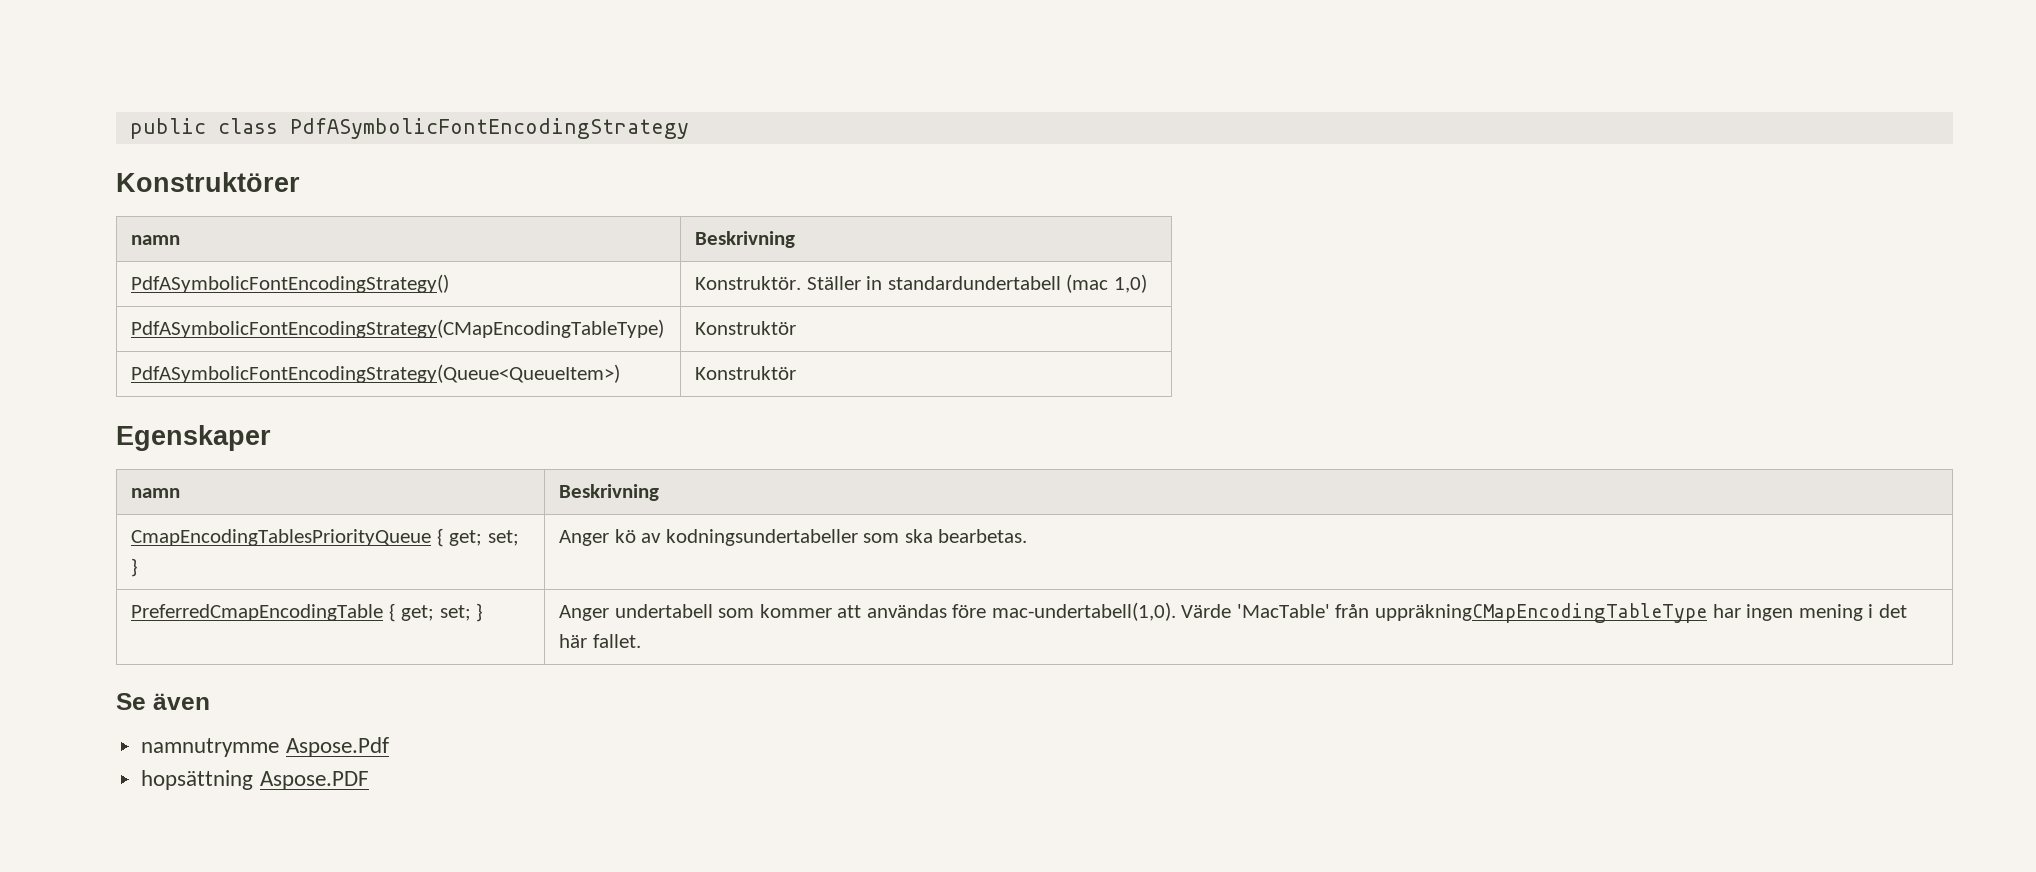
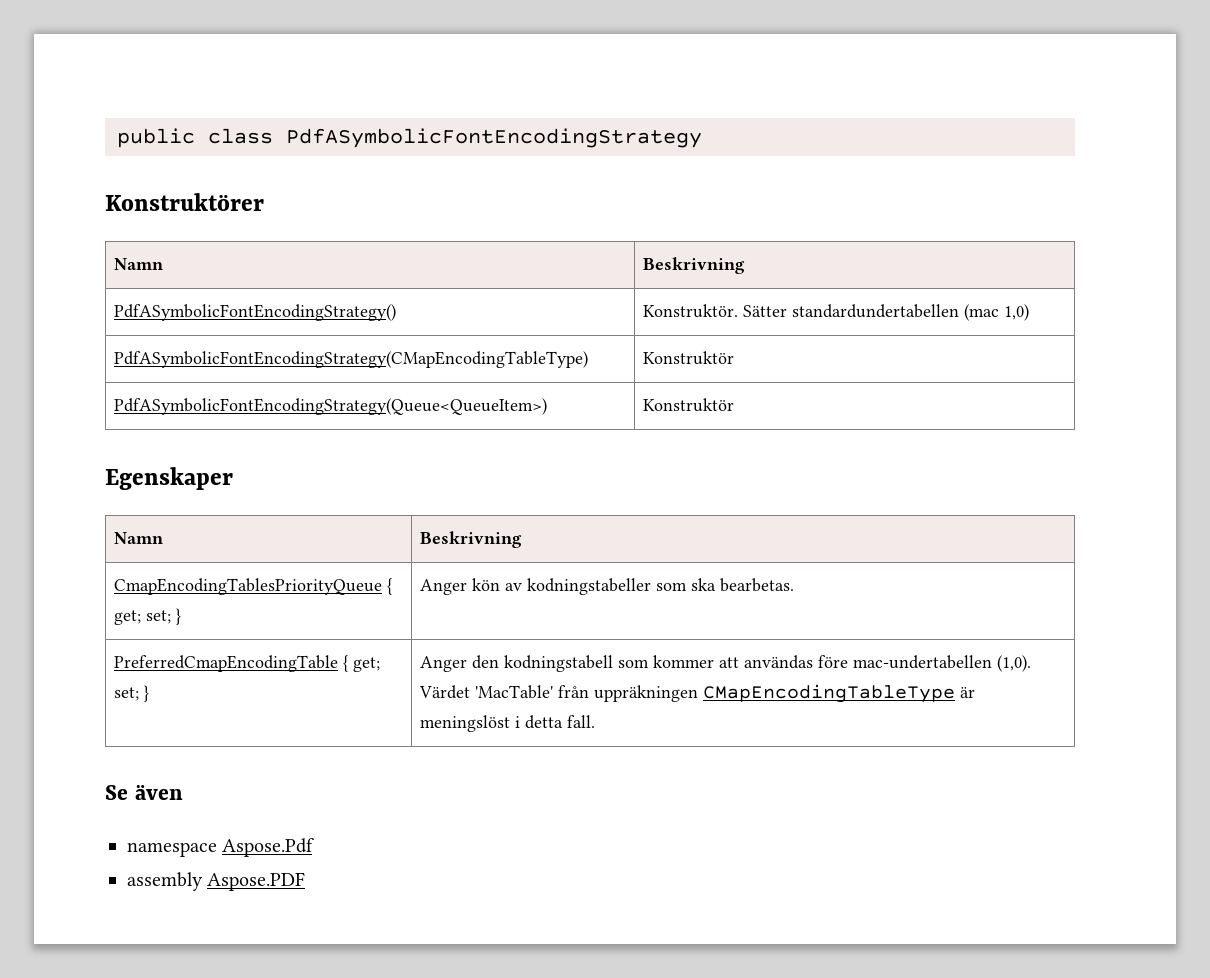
[131,235,181,245] namn -> [113,258,163,270] Namn
[806,276,1061,290] Ställer in standardundertabell -> [742,304,959,318] Sätter standardundertabellen
[131,488,181,498] namn -> [113,532,163,544] Namn
[614,529,858,546] kö av kodningsundertabeller -> [471,578,651,595] kön av kodningstabeller
[614,604,713,618] undertabell -> [471,655,613,672] den kodningstabell
[991,602,1907,623] [559,634,641,648] mac-undertabell(1,0). Värde 'MacTable' från uppräkningCMapEncodingTableType har ingen mening i det här fallet. -> [852,655,1031,672] [418,684,975,703] [419,715,595,732] mac-undertabellen (1,0). Värdet 'MacTable' från uppräkningen CMapEncodingTableType är meningslöst i detta fall.
[141,738,280,757] namnutrymme -> [127,842,217,857] namespace
[141,770,254,790] hopsättning -> [127,872,203,891] assembly

